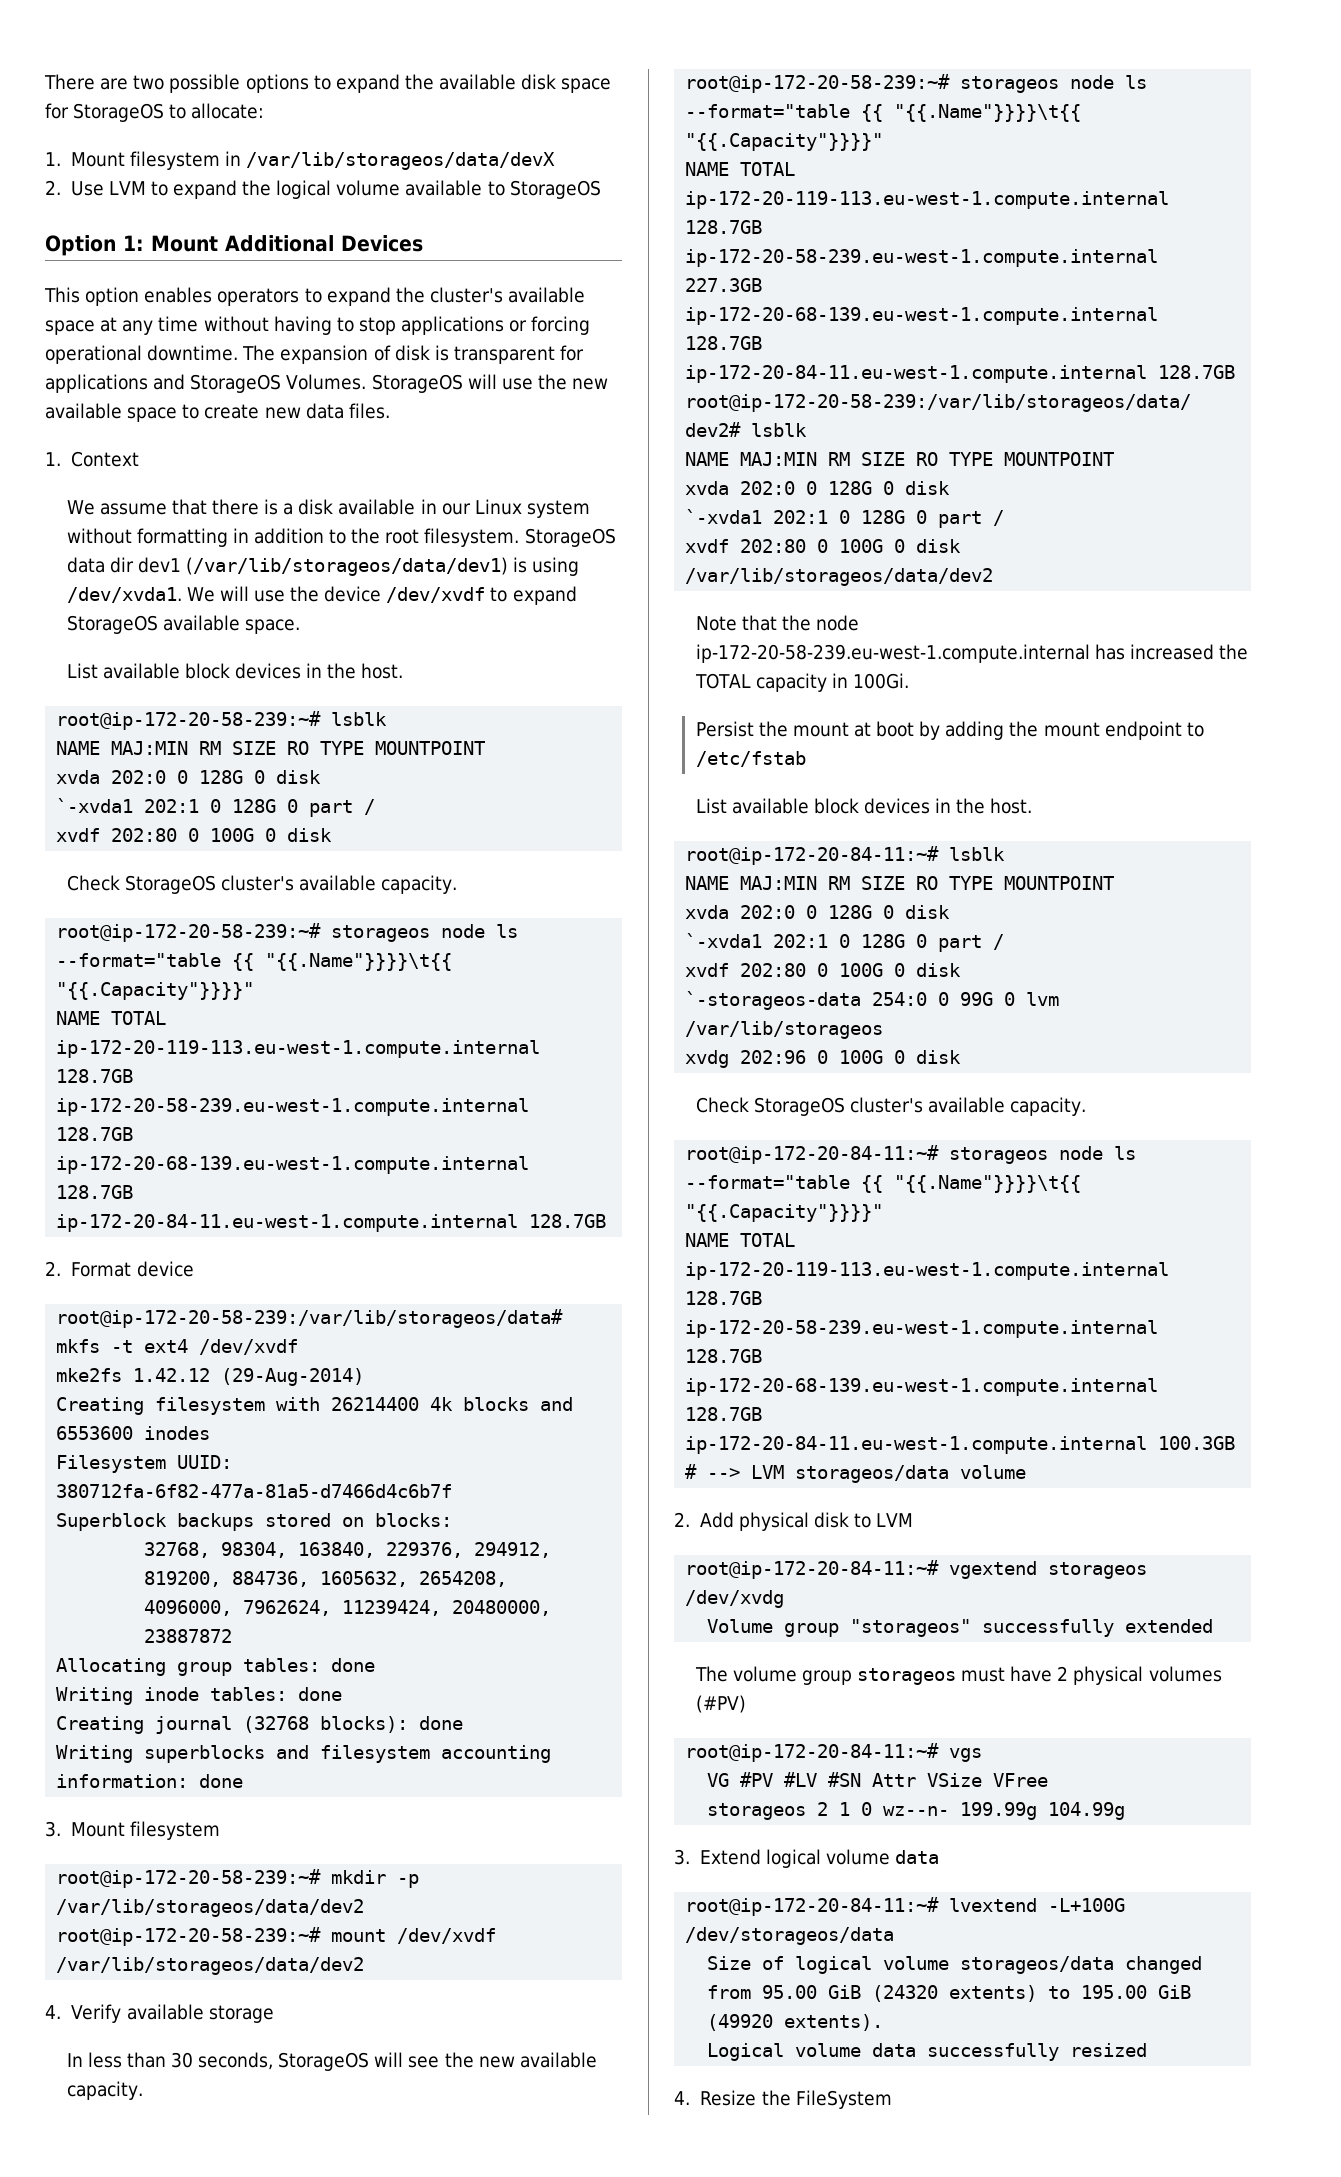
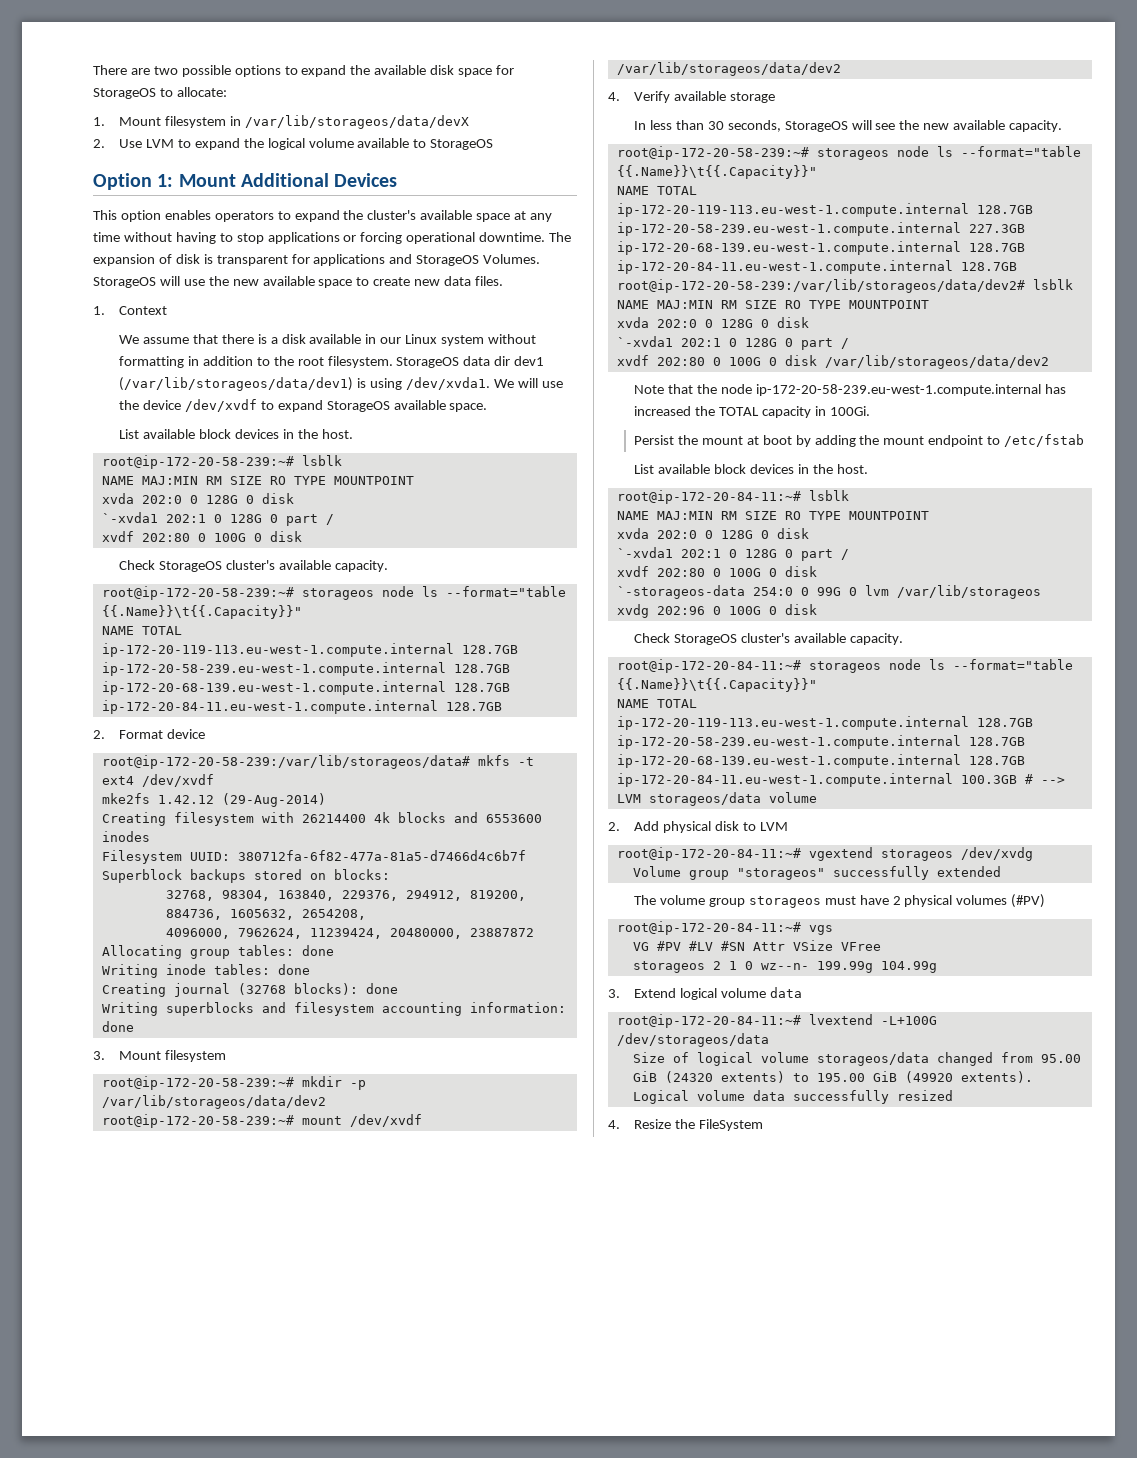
[232,953,453,971] [56,982,255,1000] {{ "{{.Name"}}}}\t{{ "{{.Capacity"}}}}" -> [101,605,302,619] {{.Name}}\t{{.Capacity}}"
[861,104,1082,122] [685,133,884,151] {{ "{{.Name"}}}}\t{{ "{{.Capacity"}}}}" -> [616,165,817,179] {{.Name}}\t{{.Capacity}}"
[861,1175,1082,1193] [685,1204,884,1222] {{ "{{.Name"}}}}\t{{ "{{.Capacity"}}}}" -> [616,678,817,692] {{.Name}}\t{{.Capacity}}"

